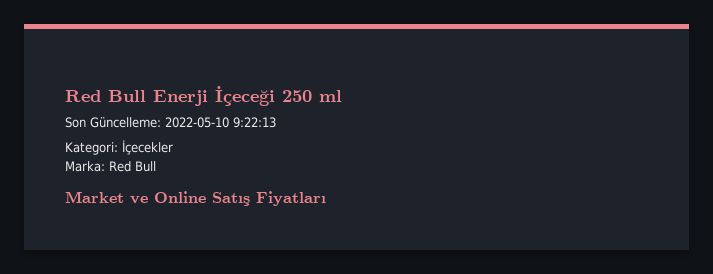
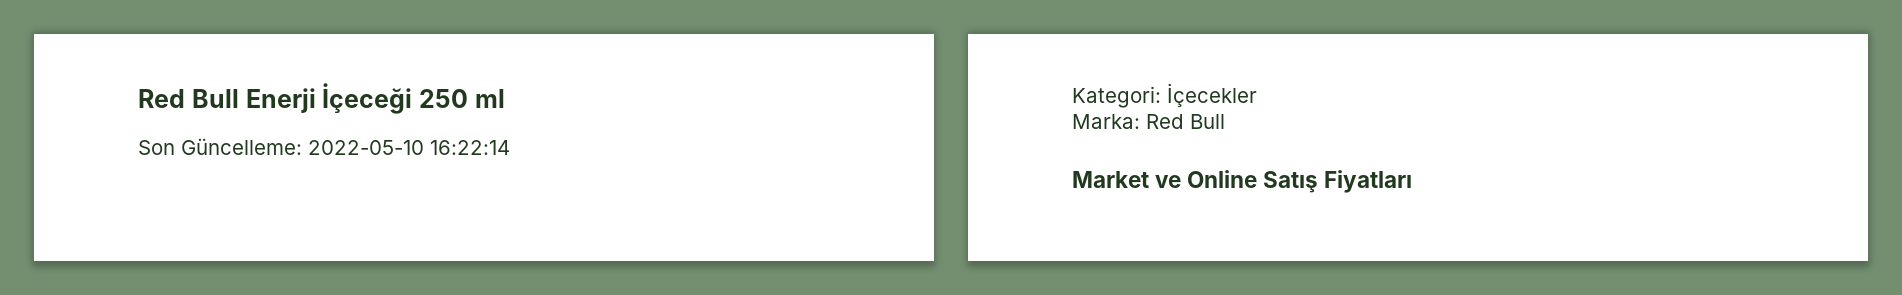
[233,117,276,128] 9:22:13 -> [430,140,510,155] 16:22:14

